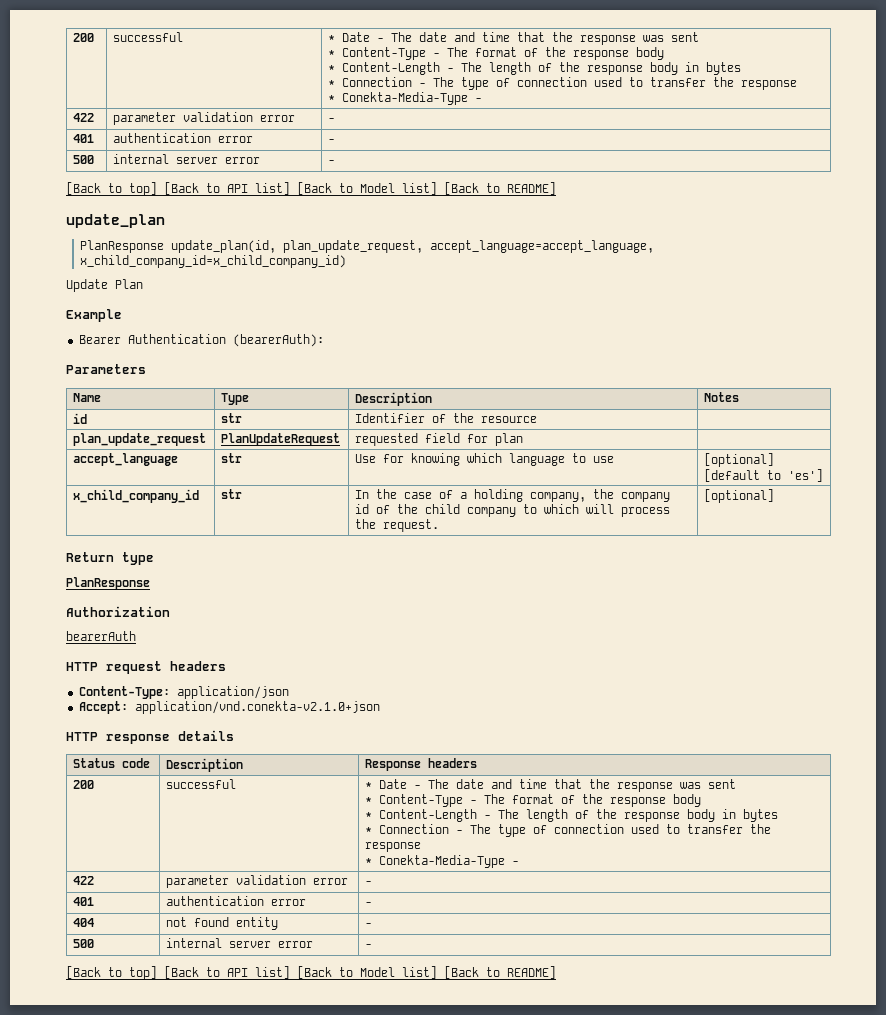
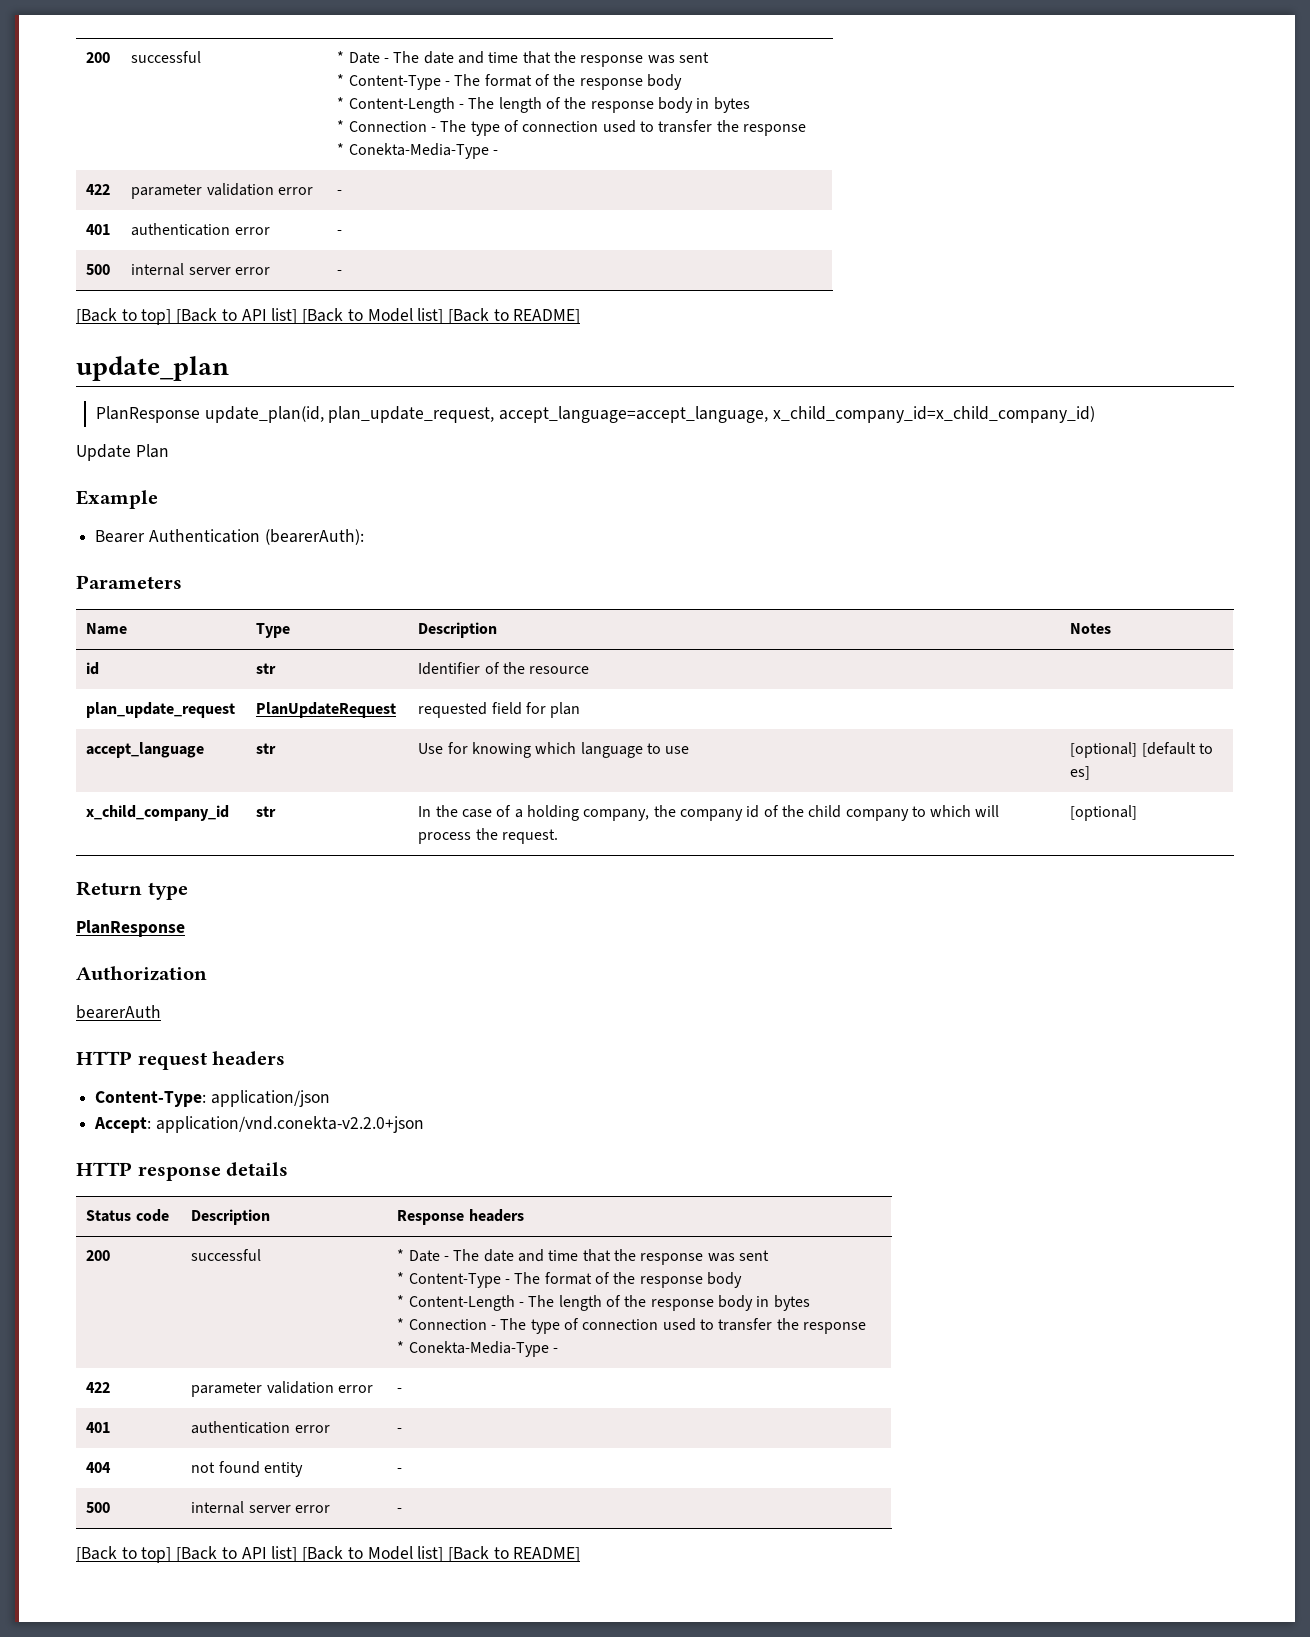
[788,469,824,482] 'es'] -> [1070,766,1091,780] es]
[134,701,380,714] application/vnd.conekta-v2.1.0+json -> [155,1116,424,1133] application/vnd.conekta-v2.2.0+json

